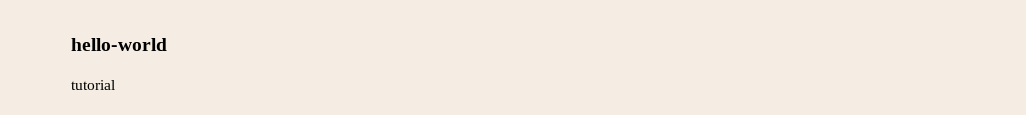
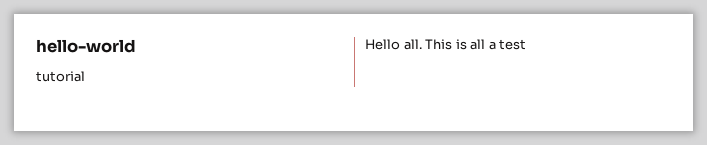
(115, 85) none -> [365,39,527,50] // Hello all. This is all a test

